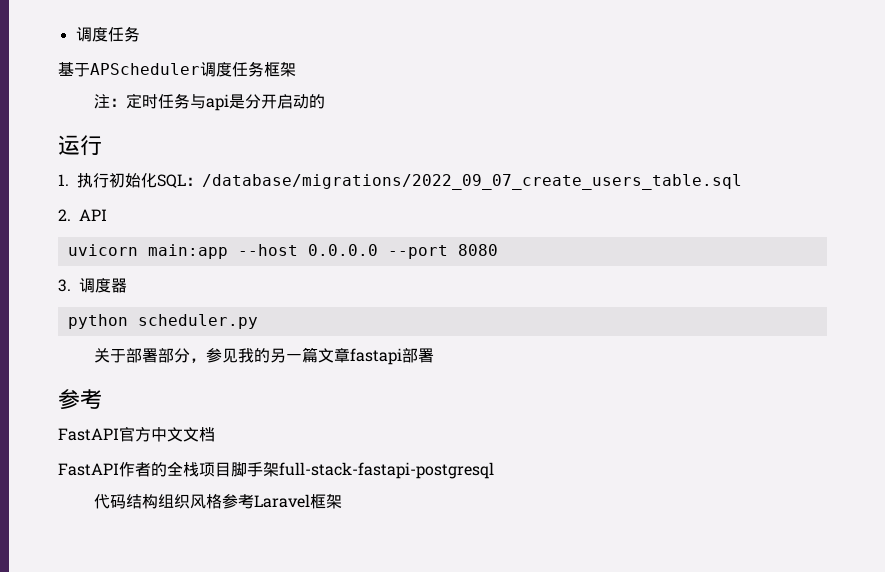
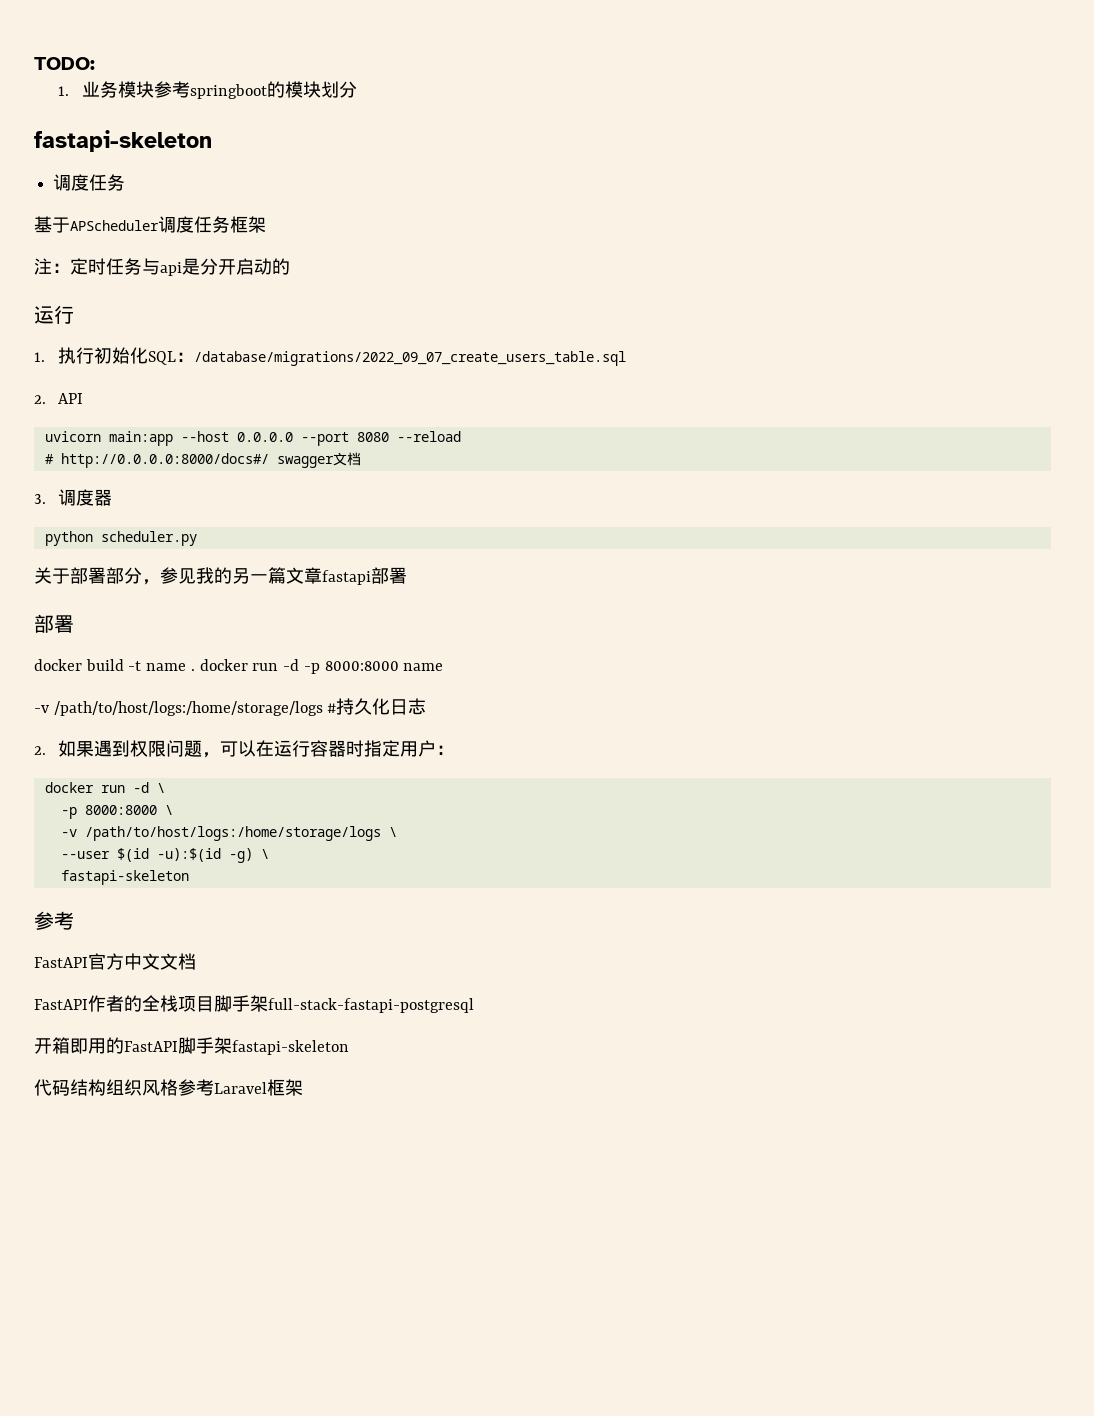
(75, 34) none -> [34,57,95,70] [57,81,357,99] [34,130,212,152] TODO: // 1.业务模块参考springboot的模块划分 // fastapi-skeleton //
(498, 250) none -> [396,431,461,442] [44,452,361,468] --reload // # http://0.0.0.0:8000/docs#/ swagger文档
(435, 355) none -> [34,614,74,633] [34,659,444,674] [34,698,427,716] [34,740,454,758] [44,782,165,793] [60,805,173,819] [60,826,397,841] [60,848,269,863] [60,870,189,885] // 部署 // docker build -t name . docker run -d -p 8000:8000 name // -v /path/to/host/logs:/home/storage/logs #持久化日志 // 2.如果遇到权限问题，可以在运行容器时指定用户： // docker run -d \ // -p 8000:8000 \ // -v /path/to/host/logs:/home/storage/logs \ // --user $(id -u):$(id -g) \ // fastapi-skeleton
(494, 470) none -> [34,1037,349,1055] // 开箱即用的FastAPI脚手架fastapi-skeleton

